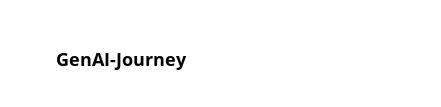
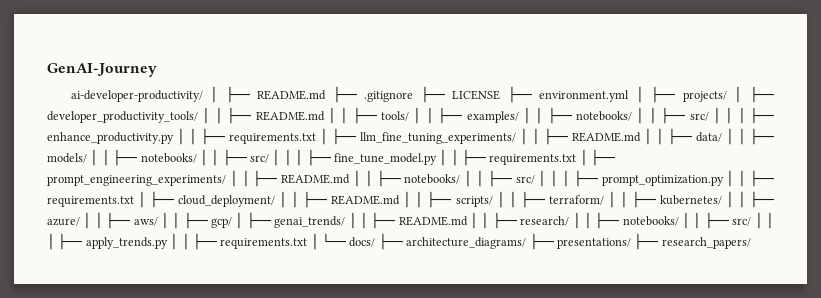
(187, 61) none -> [70,86,774,103] [47,107,774,124] [47,128,774,145] [47,149,616,166] [47,170,774,187] [47,191,774,208] [47,212,774,229] [47,233,751,250] // ai-developer-productivity/ │ ├── README.md ├── .gitignore ├── LICENSE ├── environment.yml │ ├── projects/ │ ├── developer_productivity_tools/ │ │ ├── README.md │ │ ├── tools/ │ │ ├── examples/ │ │ ├── notebooks/ │ │ ├── src/ │ │ │ ├── enhance_productivity.py │ │ ├── requirements.txt │ ├── llm_fine_tuning_experiments/ │ │ ├── README.md │ │ ├── data/ │ │ ├── models/ │ │ ├── notebooks/ │ │ ├── src/ │ │ │ ├── fine_tune_model.py │ │ ├── requirements.txt │ ├── prompt_engineering_experiments/ │ │ ├── README.md │ │ ├── notebooks/ │ │ ├── src/ │ │ │ ├── prompt_optimization.py │ │ ├── requirements.txt │ ├── cloud_deployment/ │ │ ├── README.md │ │ ├── scripts/ │ │ ├── terraform/ │ │ ├── kubernetes/ │ │ ├── azure/ │ │ ├── aws/ │ │ ├── gcp/ │ ├── genai_trends/ │ │ ├── README.md │ │ ├── research/ │ │ ├── notebooks/ │ │ ├── src/ │ │ │ ├── apply_trends.py │ │ ├── requirements.txt │ └── docs/ ├── architecture_diagrams/ ├── presentations/ ├── research_papers/

